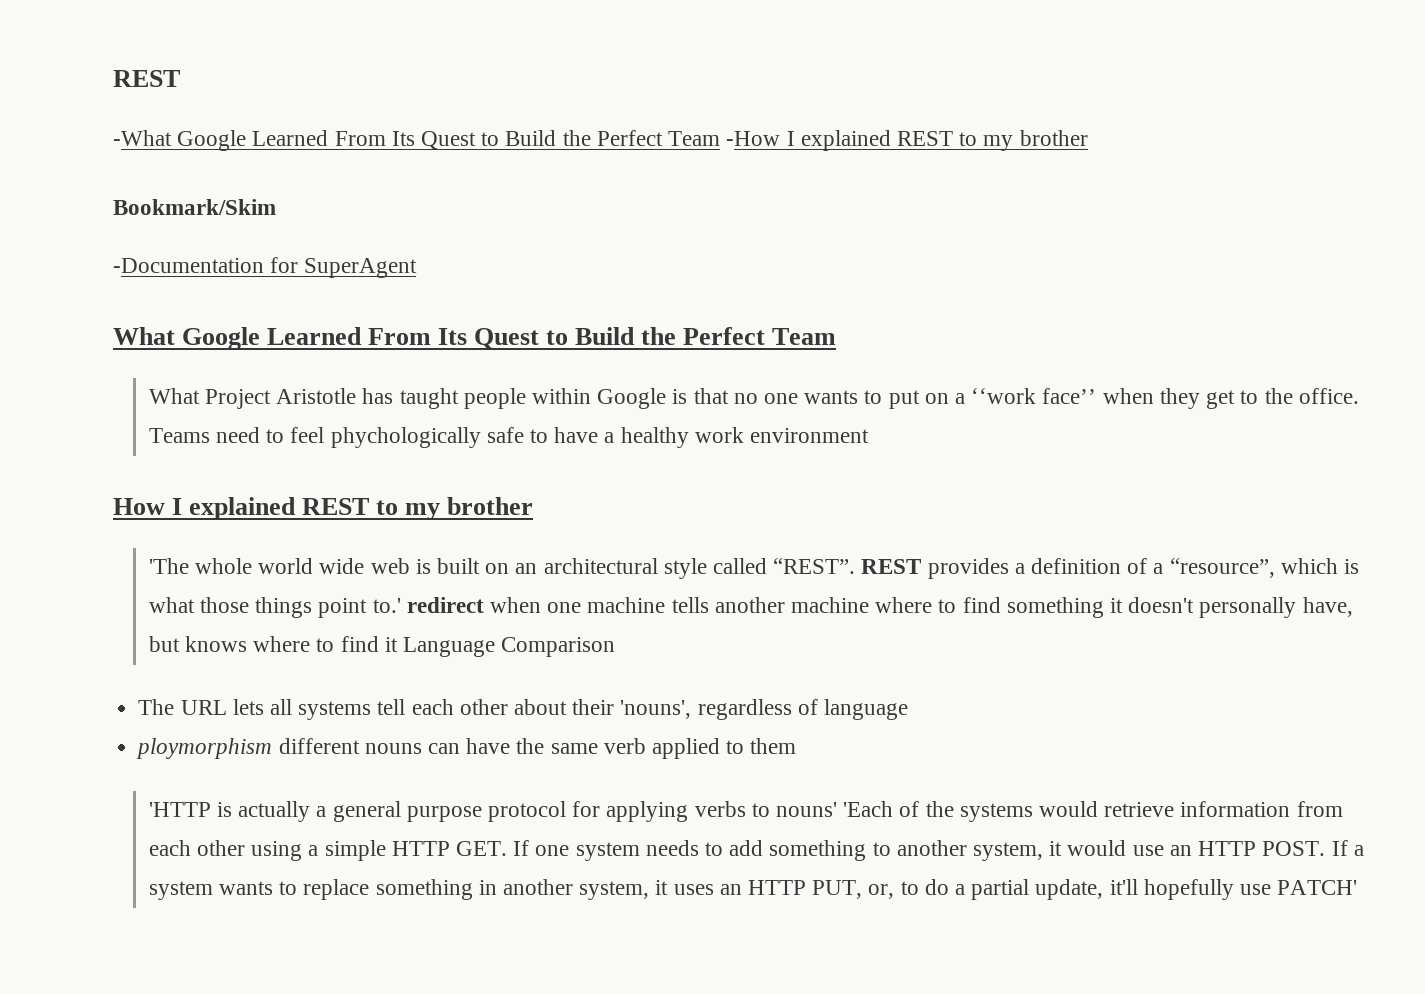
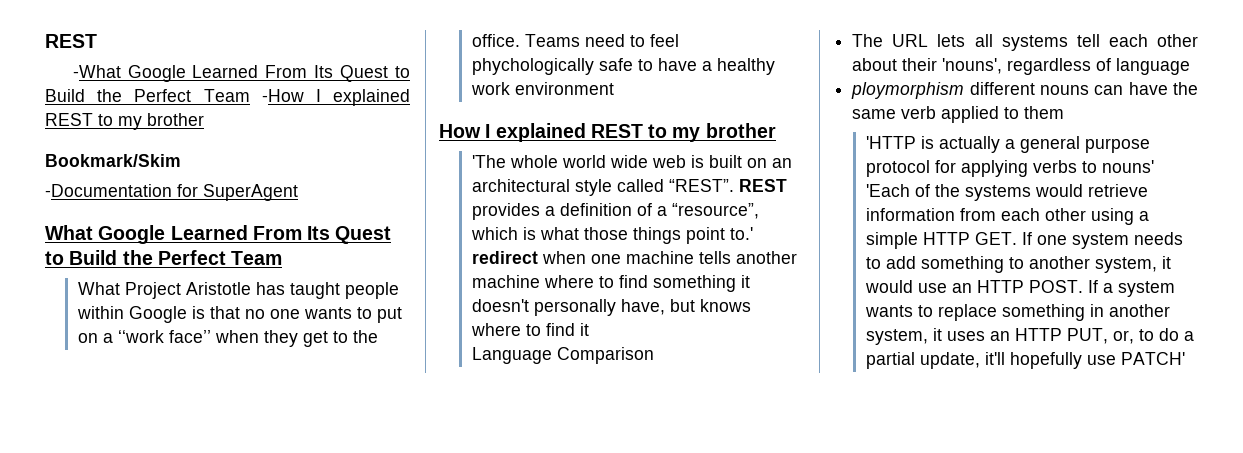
(398, 644) none -> (589, 329) //

